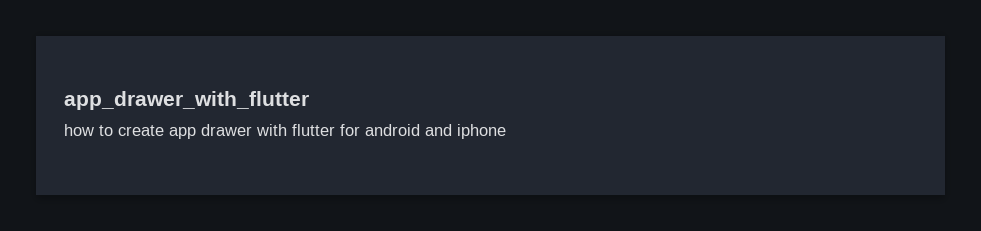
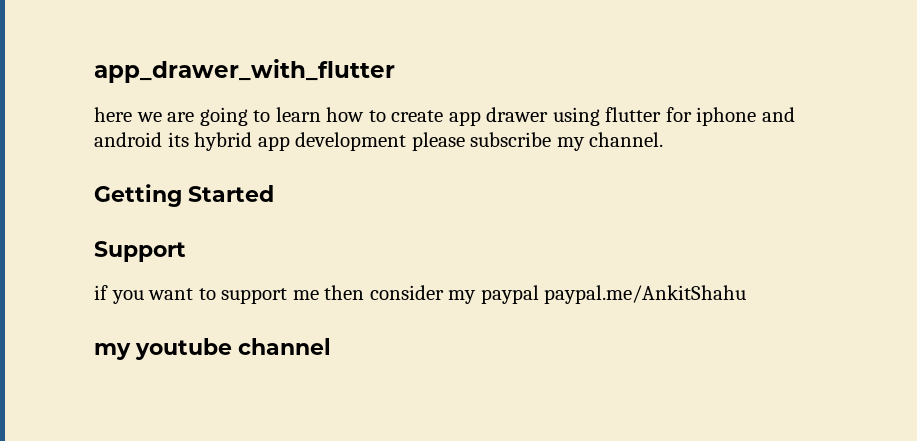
(309, 100) none -> [94,107,321,126] here we are going to learn
[256,124,287,136] with -> [552,107,600,126] using
[365,124,506,139] android and iphone -> [696,107,796,126] [94,132,664,151] [94,184,274,207] [94,241,186,262] [94,285,747,304] [94,338,331,360] iphone and android its hybrid app development please subscribe my channel. // Getting Started // Support // if you want to support me then consider my paypal paypal.me/AnkitShahu // my youtube channel

